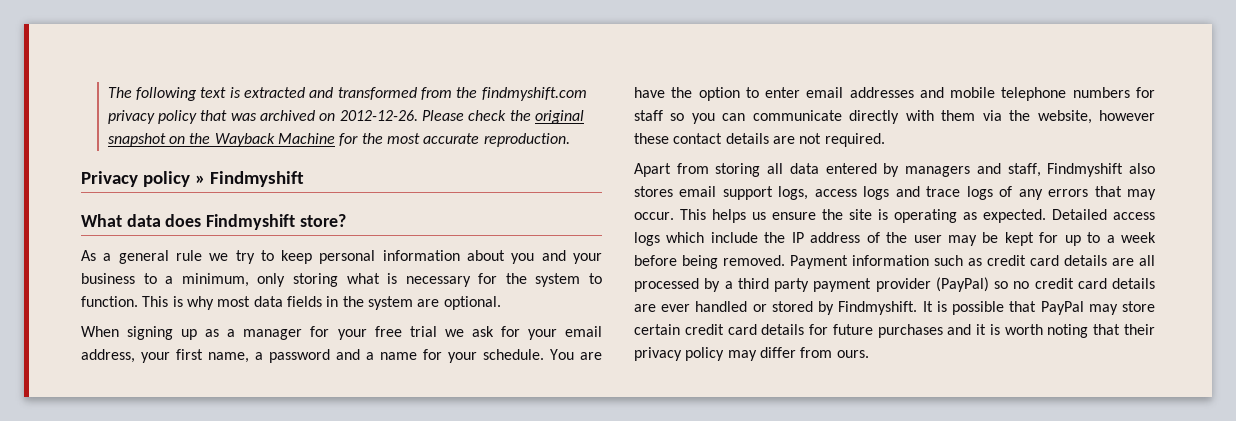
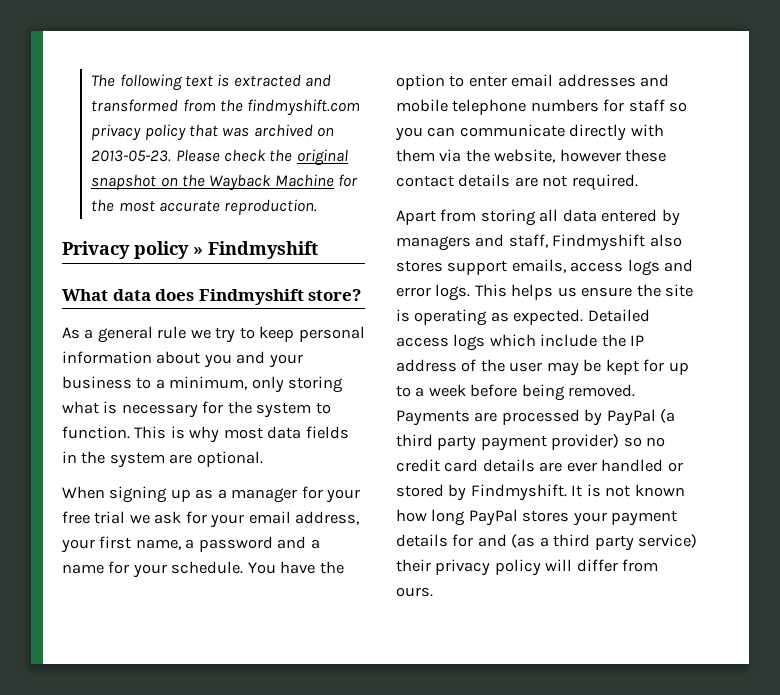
[339,110,418,121] 2012-12-26. -> [91,150,172,162] 2013-05-23.
[580,352,602,360] are -> (276, 568) none
[679,186,1156,200] [634,212,674,220] email support logs, access logs and trace logs of any errors that may occur. -> [447,259,694,276] [396,284,471,301] support emails, access logs and error logs.
[790,255,1155,269] [634,278,733,292] Payment information such as credit card details are all processed by a -> [396,409,676,426] Payments are processed by PayPal (a
[875,277,989,292] provider (PayPal) -> [551,434,620,450] provider)
[952,301,1155,315] [634,324,1121,338] possible that PayPal may store certain credit card details for future purchases and it is worth noting that -> [605,484,685,497] [396,509,678,526] [396,534,698,551] not known how long PayPal stores your payment details for and (as a third party service)
[727,350,757,361] may -> [545,559,573,571] will

